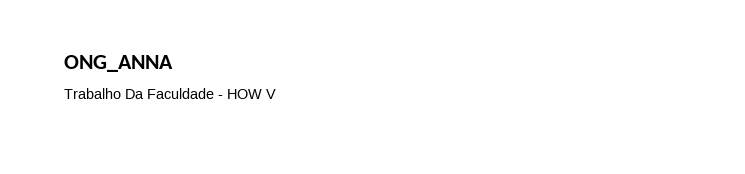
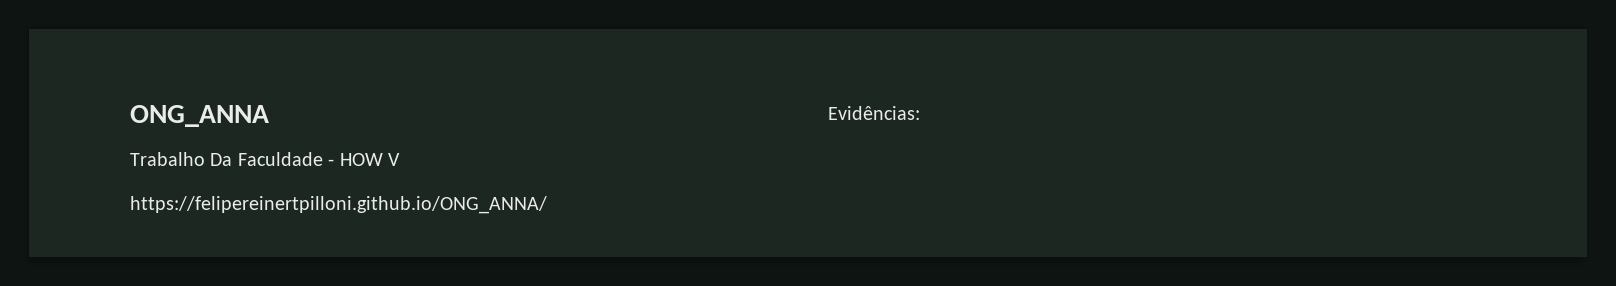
(276, 94) none -> [130,196,547,214] [828,106,920,120] // https://felipereinertpilloni.github.io/ONG_ANNA/ // Evidências:

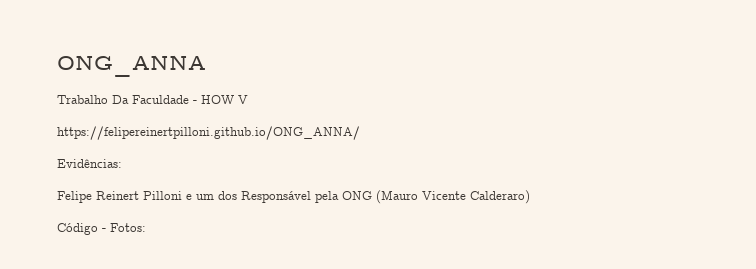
(920, 113) none -> [57,190,530,204] [57,223,146,235] // Felipe Reinert Pilloni e um dos Responsável pela ONG (Mauro Vicente Calderaro) // Código - Fotos:

